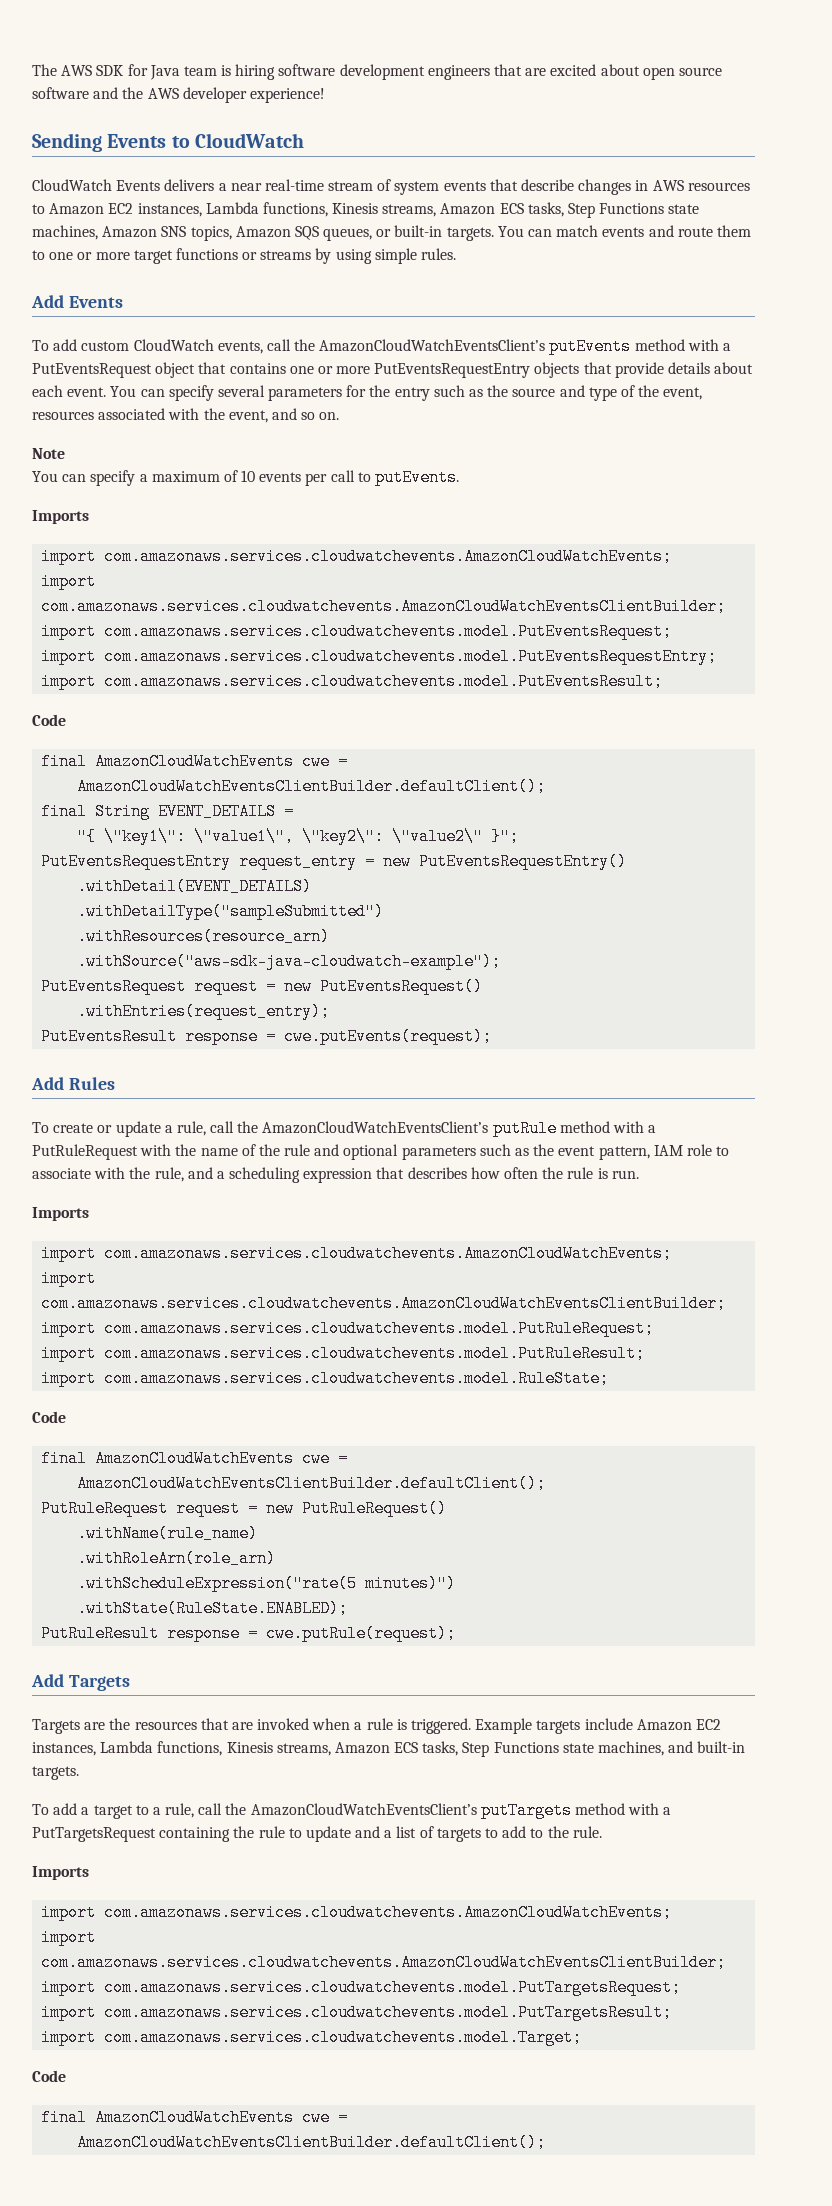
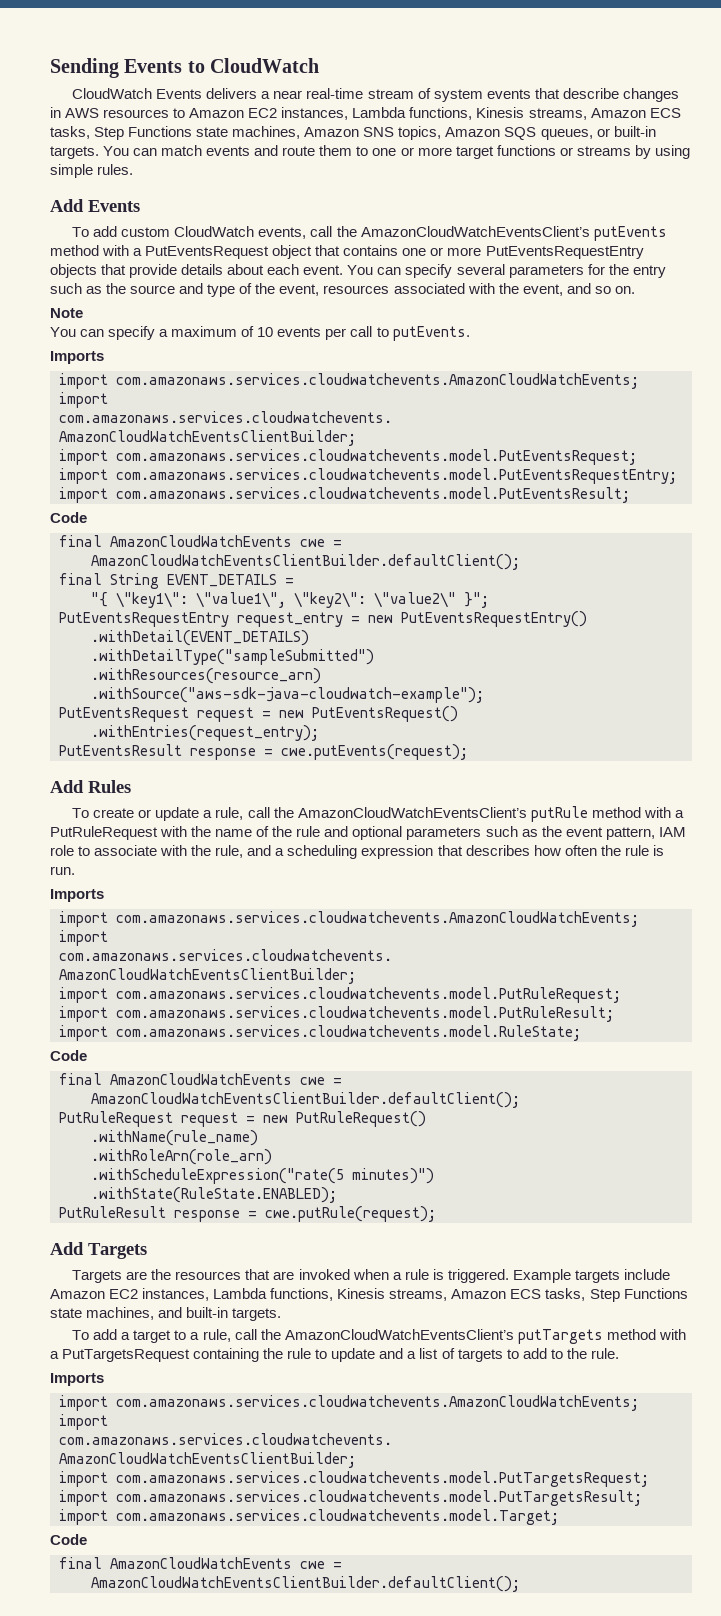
[32,64,722,80] [32,87,325,103] The AWS SDK for Java team is hiring software development engineers that are excited about open source software and the AWS developer experience! // -> (50, 68) none

